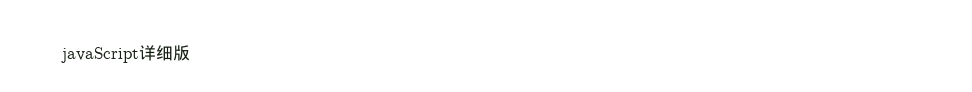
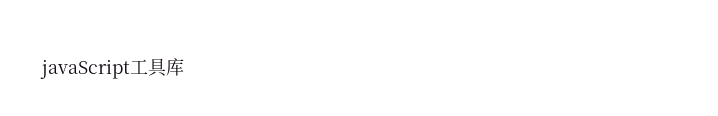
[139,45,190,61] 详细版 -> [130,58,184,77] 工具库

